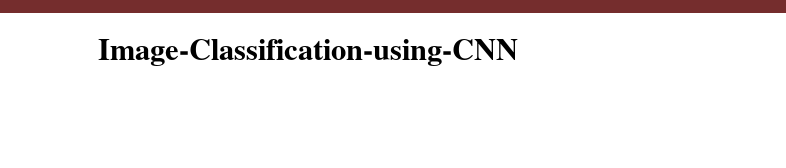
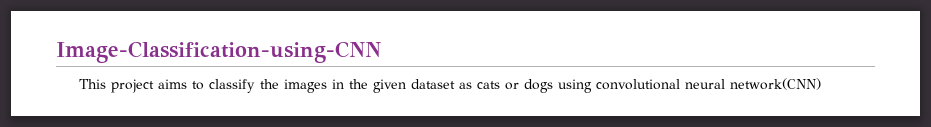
(518, 52) none -> [79,78,822,93] // This project aims to classify the images in the given dataset as cats or dogs using convolutional neural network(CNN)

